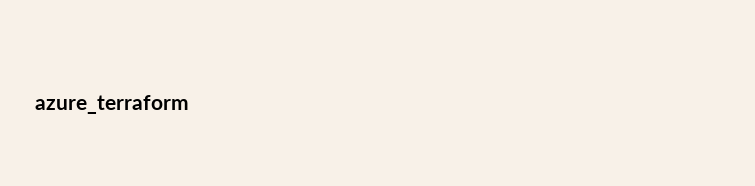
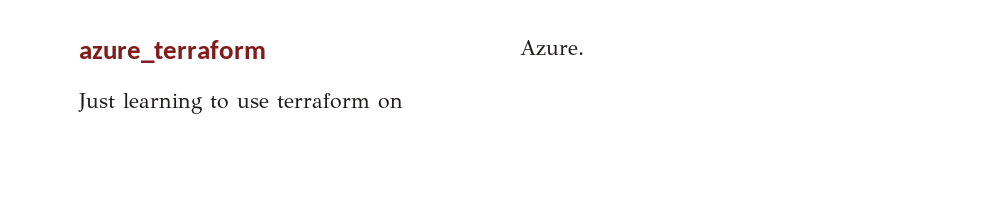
(189, 104) none -> [78,93,403,114] [520,40,584,56] // Just learning to use terraform on Azure.

